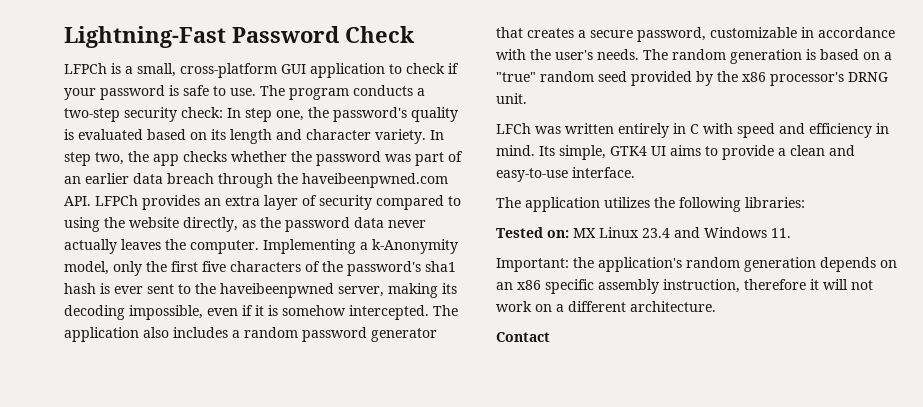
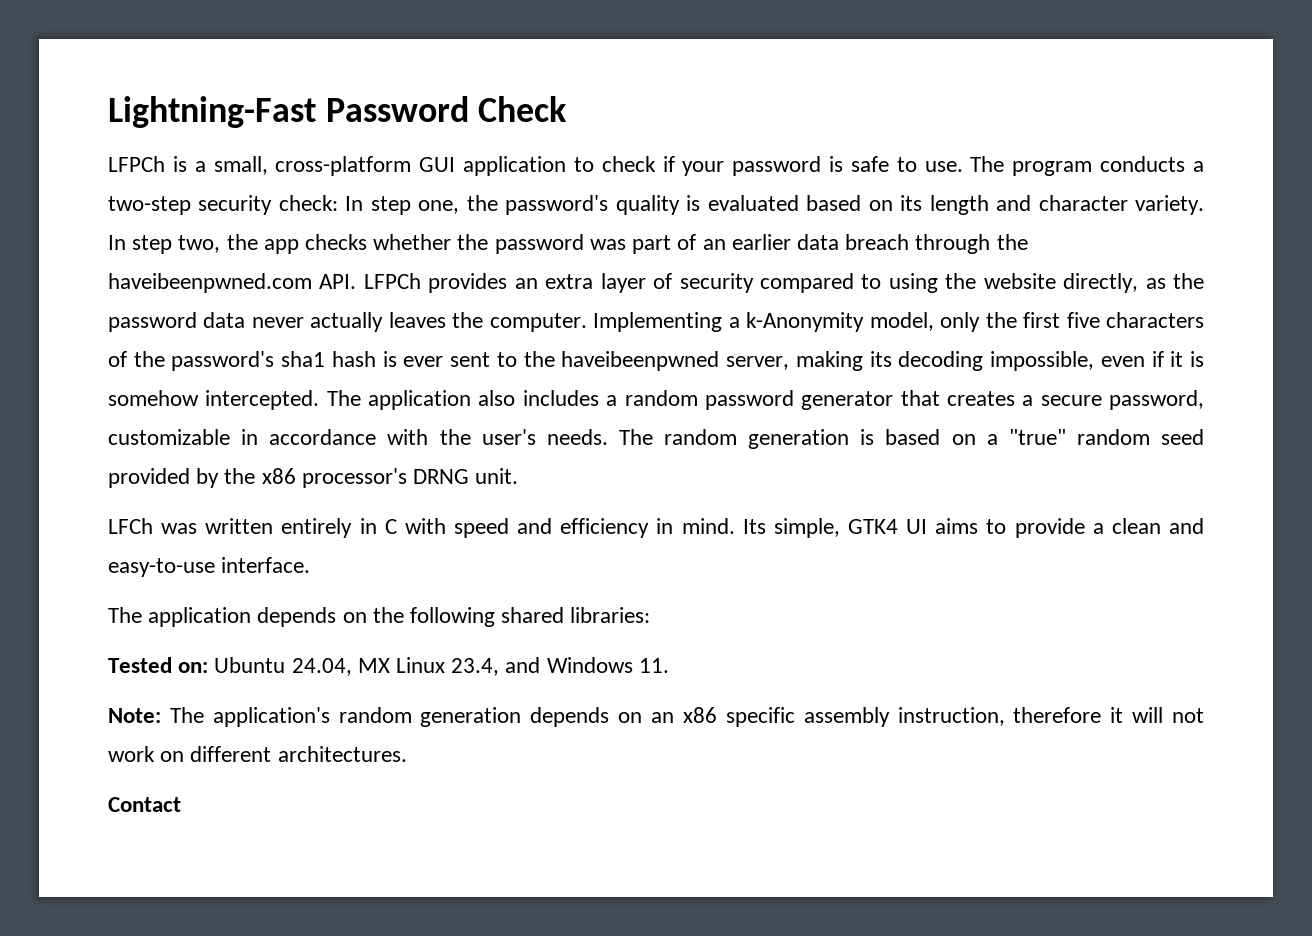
[604,197,650,208] utilizes -> [257,607,367,627] depends on
(741, 204) none -> [501,607,565,623] shared
(569, 234) none -> [214,657,352,676] Ubuntu 24.04,
[642,228,670,238] 23.4 -> [451,658,500,676] 23.4,
[496,257,594,272] Important: the -> [108,707,204,723] Note: The
[556,301,716,312] a different architecture. -> [190,746,407,762] different architectures.

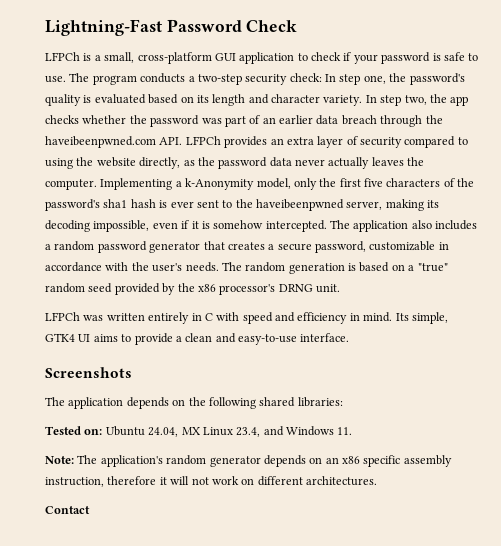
[108,518,153,534] LFCh -> [45,312,80,321] LFPCh
(311, 565) none -> [45,367,132,378] // Screenshots
[420,707,522,727] generation -> [209,456,261,467] generator

